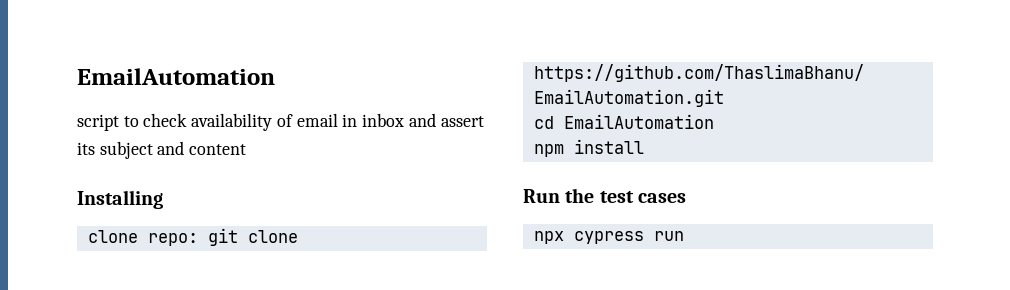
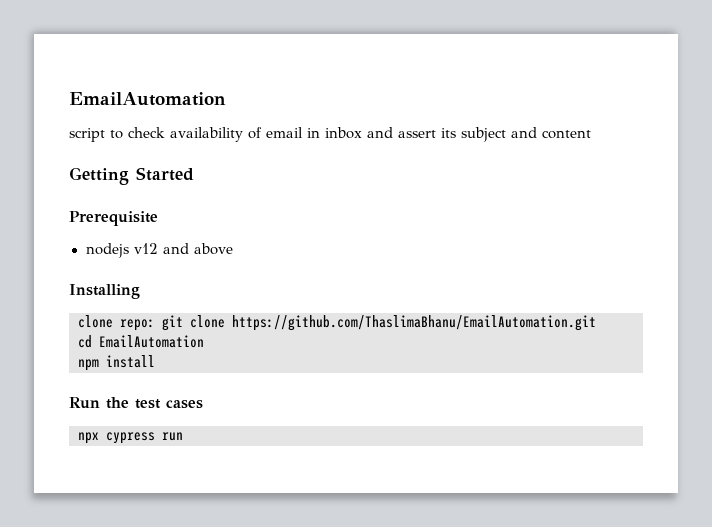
(247, 149) none -> [69,167,194,185] [69,211,158,226] [85,243,233,258] // Getting Started // Prerequisite // nodejs v12 and above

